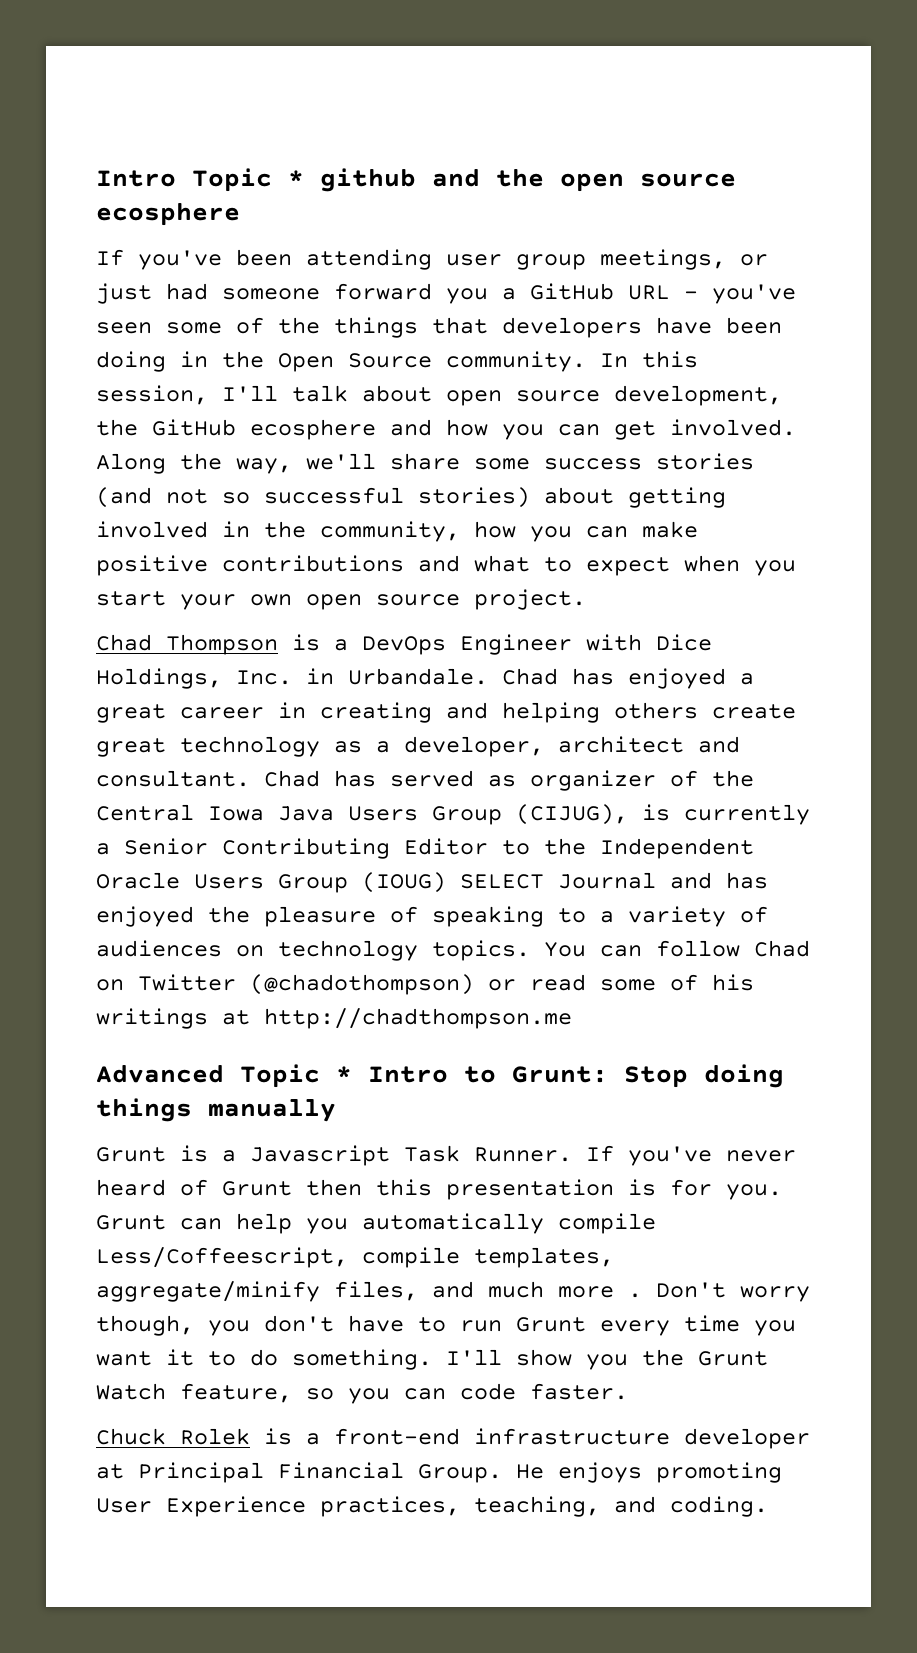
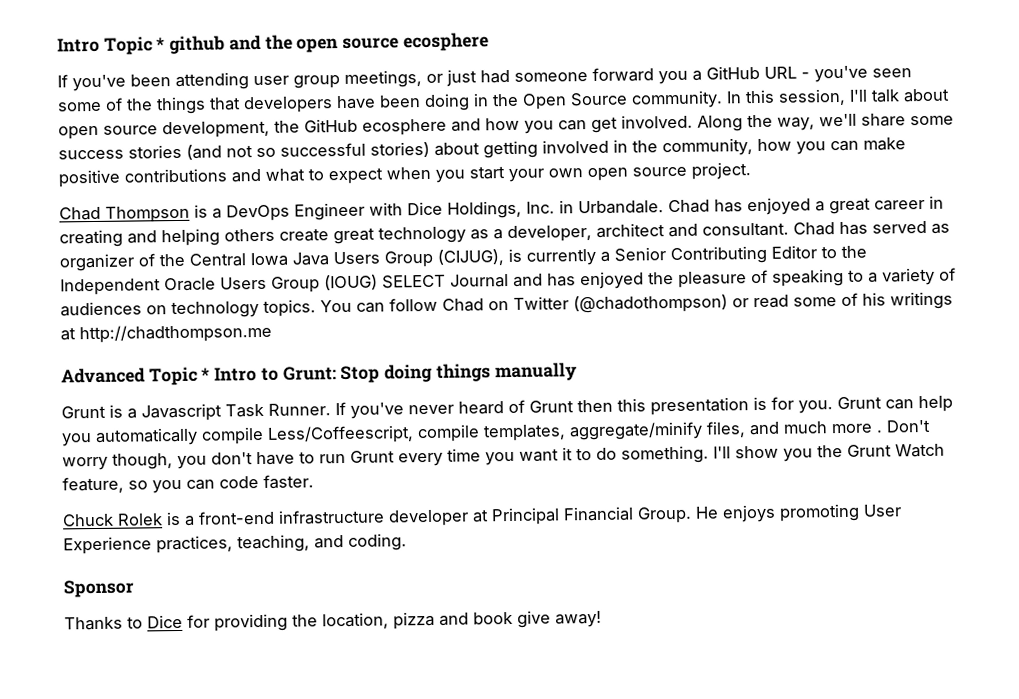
(768, 1506) none -> [63,579,134,598] [64,610,602,632] // Sponsor // Thanks to Dice for providing the location, pizza and book give away!

